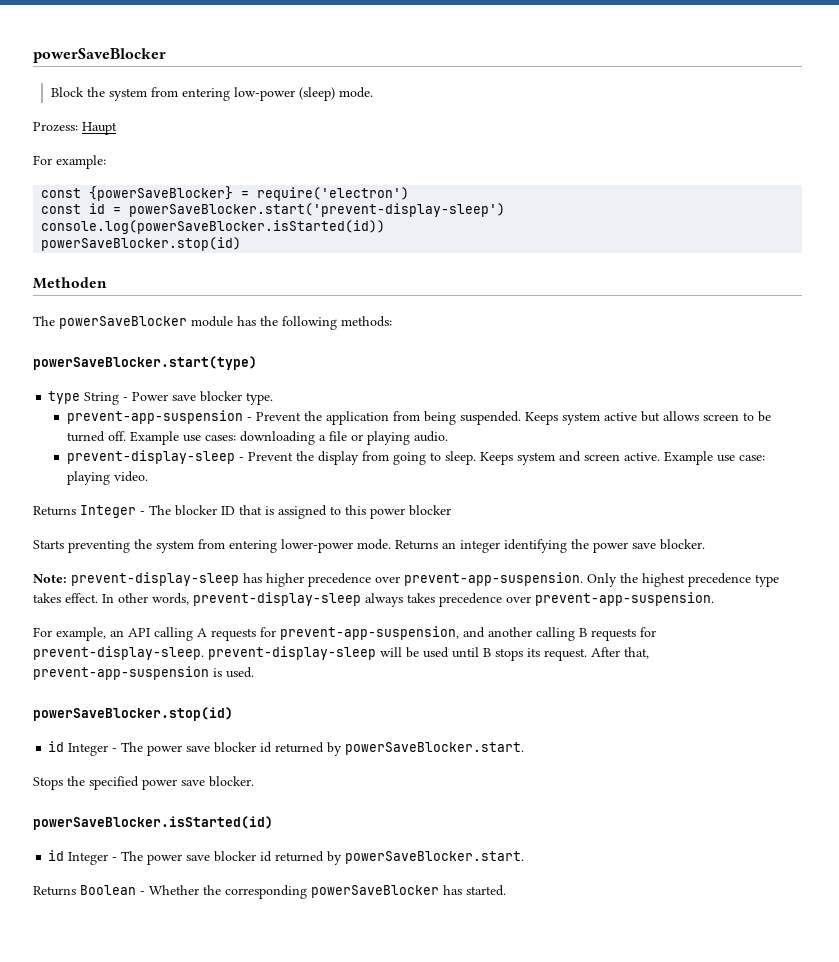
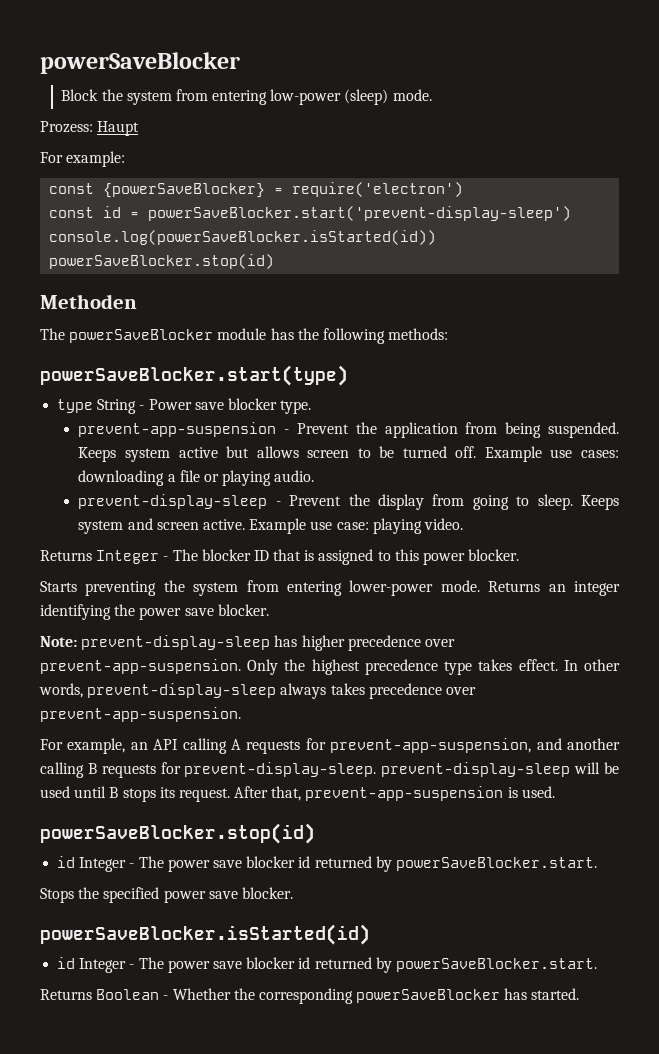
[409,505,451,516] blocker -> [468,549,520,561] blocker.

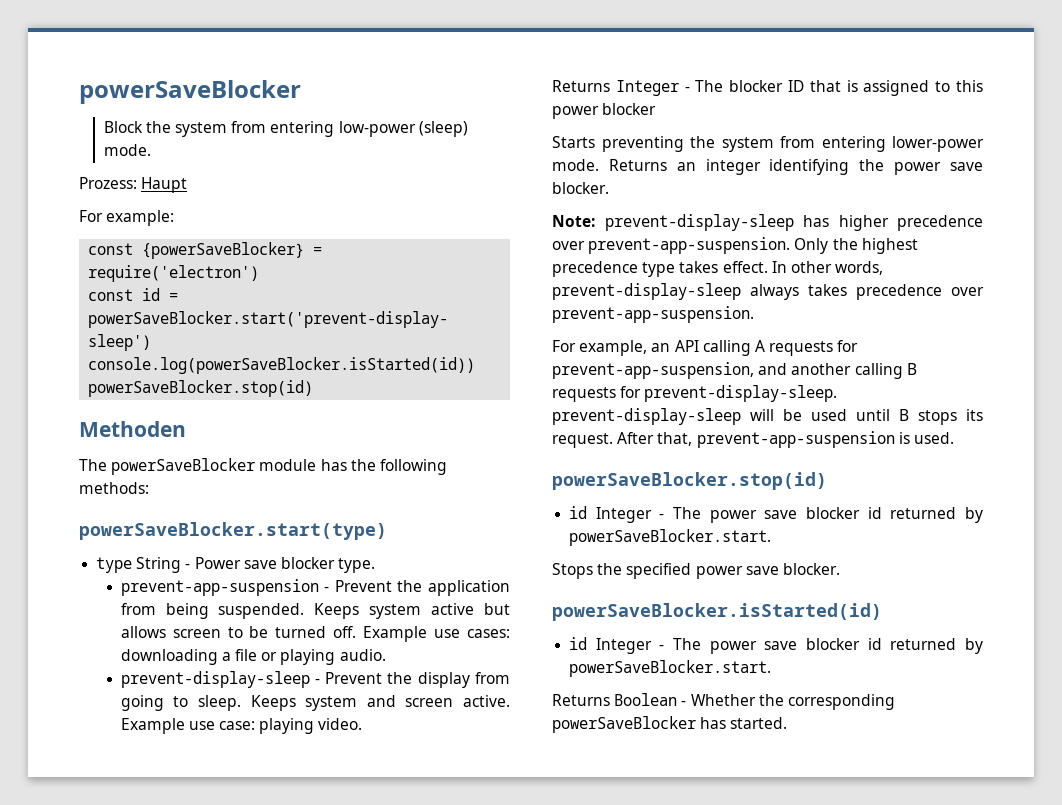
[468,549,520,561] blocker. -> [602,103,657,115] blocker

